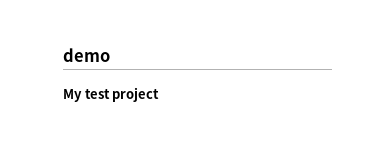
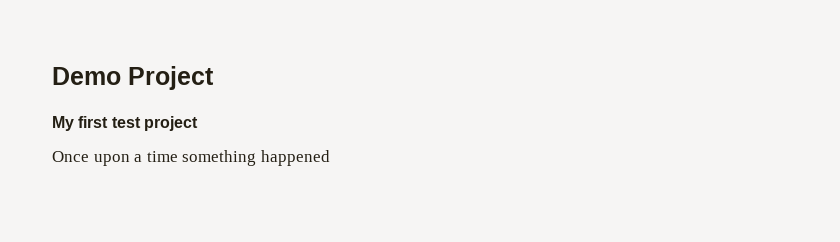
[63,48,110,62] demo -> [52,66,214,90] Demo Project
(82, 95) none -> [78,116,109,128] first
(160, 94) none -> [52,150,330,166] // Once upon a time something happened

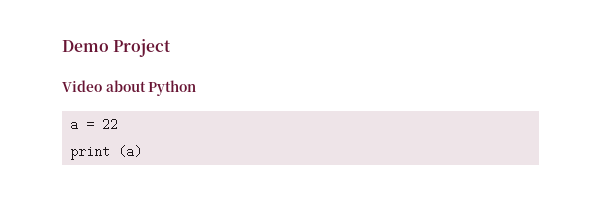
[52,116,198,131] [52,150,330,166] My first test project // Once upon a time something happened -> [62,80,197,96] [70,118,119,131] [70,145,143,160] Video about Python // a = 22 // print (a)

